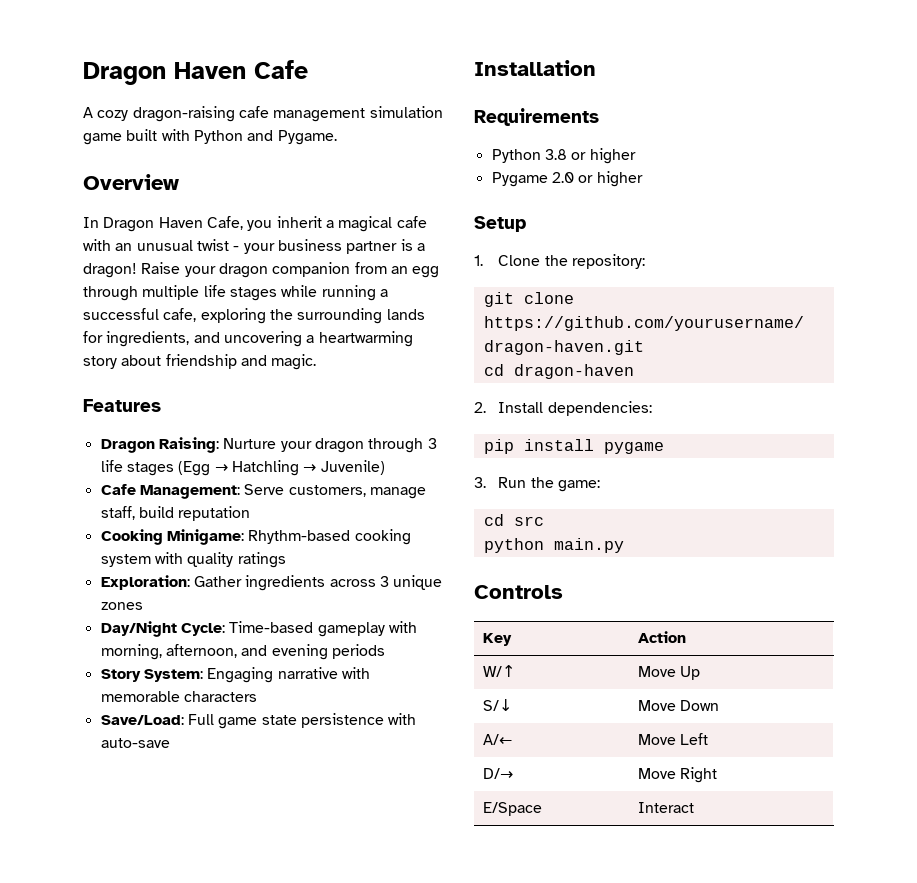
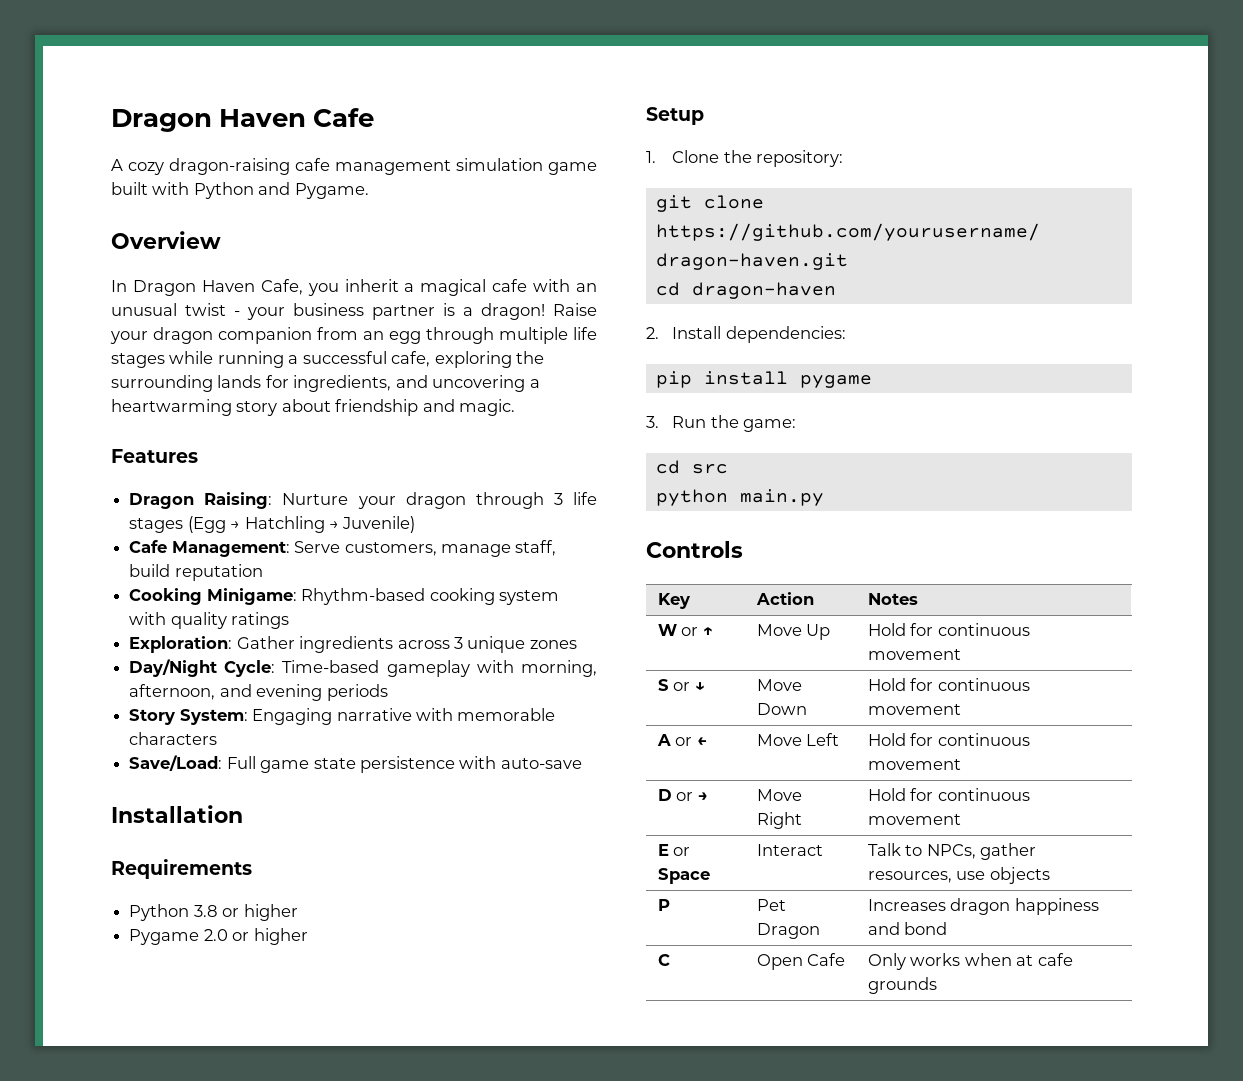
[482,665,515,677] [637,666,701,680] [482,699,512,711] [637,700,720,711] [482,734,512,745] [637,733,709,745] [482,768,513,779] [637,767,718,783] [482,802,542,816] [637,802,694,813] // W/↑ | Move Up // S/↓ | Move Down // A/← | Move Left // D/→ | Move Right // E/Space | Interact -> [867,593,918,605] [657,624,713,636] [756,624,831,640] [867,623,1030,636] [867,649,961,660] [657,679,705,691] [756,679,802,691] [756,703,807,715] [867,678,1030,691] [867,704,961,715] [656,734,707,746] [756,733,840,746] [867,733,1030,746] [867,759,961,770] [657,789,708,801] [756,789,802,801] [756,812,802,829] [867,788,1030,801] [867,814,961,825] [657,844,691,856] [657,868,710,884] [756,844,823,856] [867,843,1037,860] [867,867,1050,884] [657,899,670,911] [756,899,786,911] [756,923,820,939] [867,898,1099,915] [867,922,948,935] [657,954,670,966] [756,953,846,970] [867,953,1073,970] [867,977,937,994] | Notes // W or ↑ | Move Up | Hold for continuous movement // S or ↓ | Move Down | Hold for continuous movement // A or ← | Move Left | Hold for continuous movement // D or → | Move Right | Hold for continuous movement // E or Space | Interact | Talk to NPCs, gather resources, use objects // P | Pet Dragon | Increases dragon happiness and bond // C | Open Cafe | Only works when at cafe grounds

